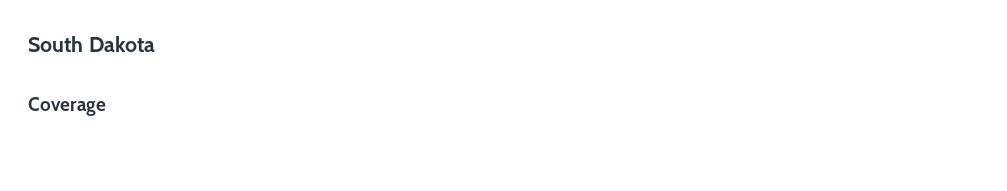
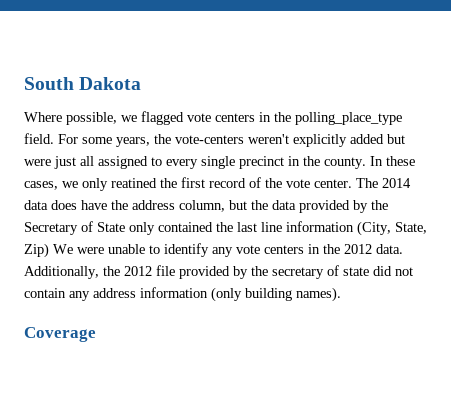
(155, 44) none -> [24,111,402,125] [24,133,405,147] [24,156,415,169] [24,177,411,191] [24,200,388,213] [24,221,427,236] [24,243,403,258] [24,265,413,279] [24,287,341,302] // Where possible, we flagged vote centers in the polling_place_type field. For some years, the vote-centers weren't explicitly added but were just all assigned to every single precinct in the county. In these cases, we only reatined the first record of the vote center. The 2014 data does have the address column, but the data provided by the Secretary of State only contained the last line information (City, State, Zip) We were unable to identify any vote centers in the 2012 data. Additionally, the 2012 file provided by the secretary of state did not contain any address information (only building names).

